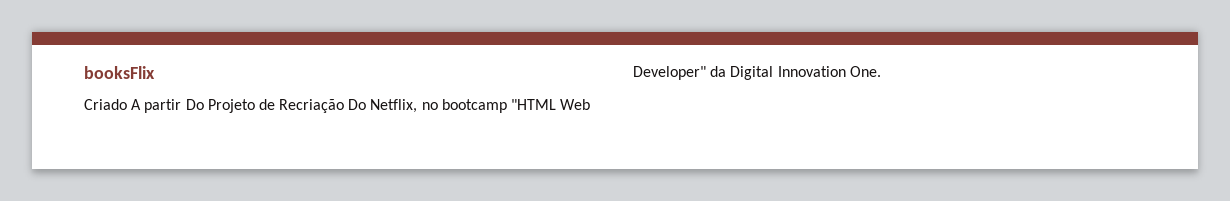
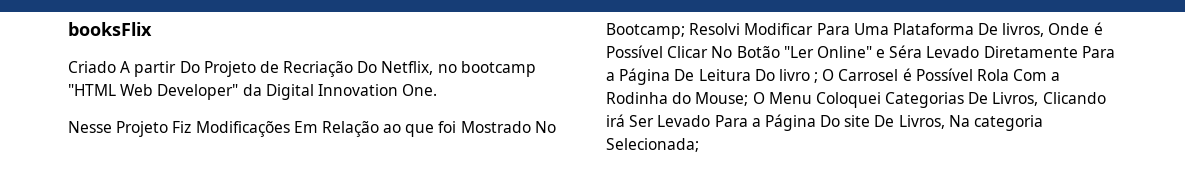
(881, 71) none -> [68,121,556,137] [606,22,1103,39] [606,45,1115,58] [606,68,1061,85] [606,92,1106,108] [606,114,1044,131] [606,138,699,152] // Nesse Projeto Fiz Modificações Em Relação ao que foi Mostrado No Bootcamp; Resolvi Modificar Para Uma Plataforma De livros, Onde é Possível Clicar No Botão "Ler Online" e Séra Levado Diretamente Para a Página De Leitura Do livro ; O Carrosel é Possível Rola Com a Rodinha do Mouse; O Menu Coloquei Categorias De Livros, Clicando irá Ser Levado Para a Página Do site De Livros, Na categoria Selecionada;

